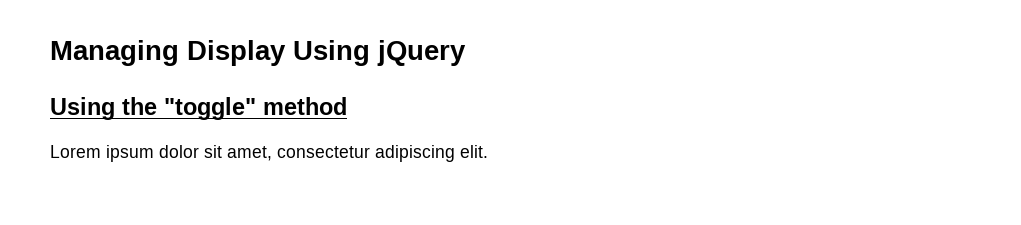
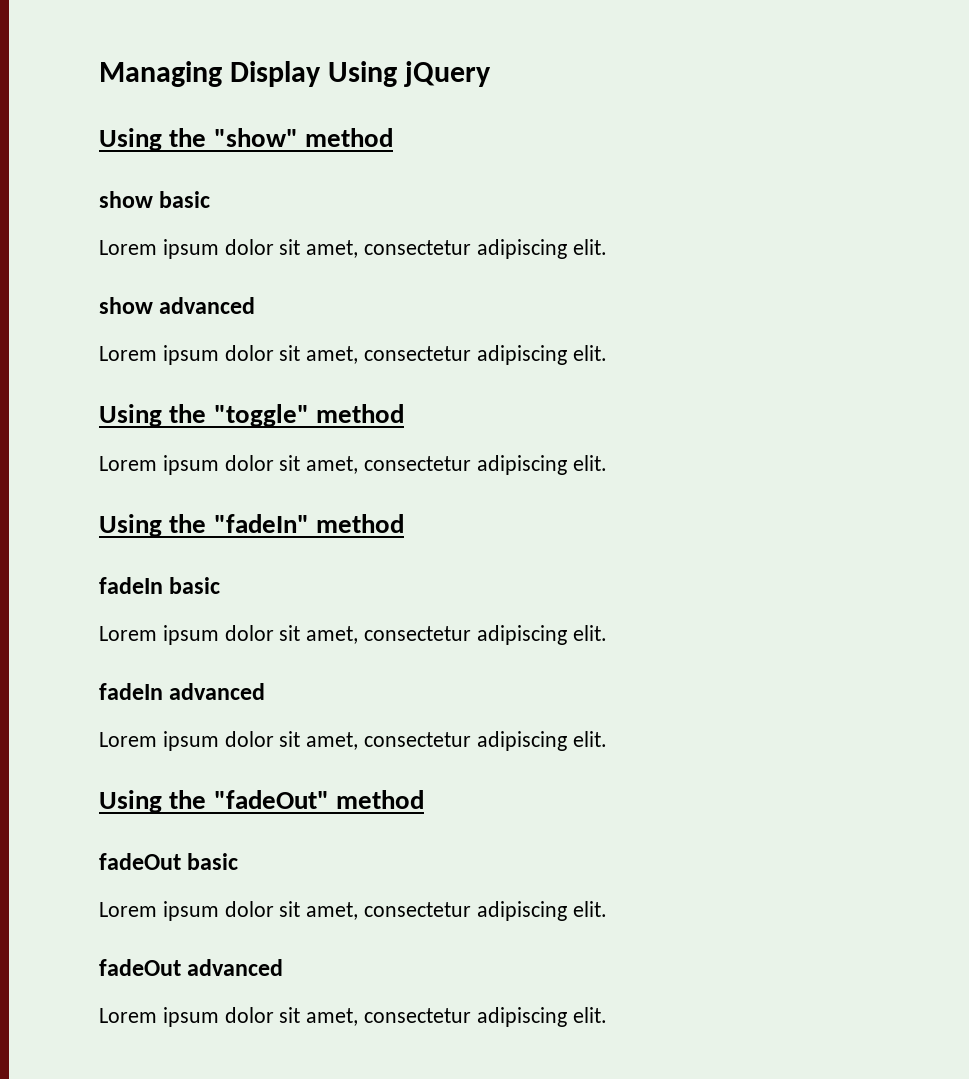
(466, 53) none -> [99,128,393,151] [99,191,211,208] [99,239,607,259] [99,297,256,314] [99,345,607,365] // Using the "show" method // show basic // Lorem ipsum dolor sit amet, consectetur adipiscing elit. // show advanced // Lorem ipsum dolor sit amet, consectetur adipiscing elit.
(488, 151) none -> [99,514,404,537] [99,577,221,594] [99,625,607,645] [99,683,266,700] [99,731,607,751] [99,790,424,813] [99,853,239,870] [99,901,607,921] [99,959,284,976] [99,1007,607,1027] // Using the "fadeIn" method // fadeIn basic // Lorem ipsum dolor sit amet, consectetur adipiscing elit. // fadeIn advanced // Lorem ipsum dolor sit amet, consectetur adipiscing elit. // Using the "fadeOut" method // fadeOut basic // Lorem ipsum dolor sit amet, consectetur adipiscing elit. // fadeOut advanced // Lorem ipsum dolor sit amet, consectetur adipiscing elit.

